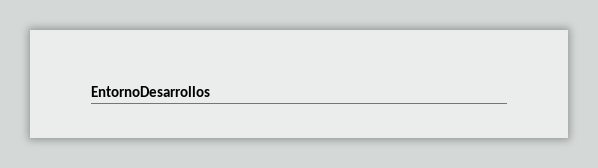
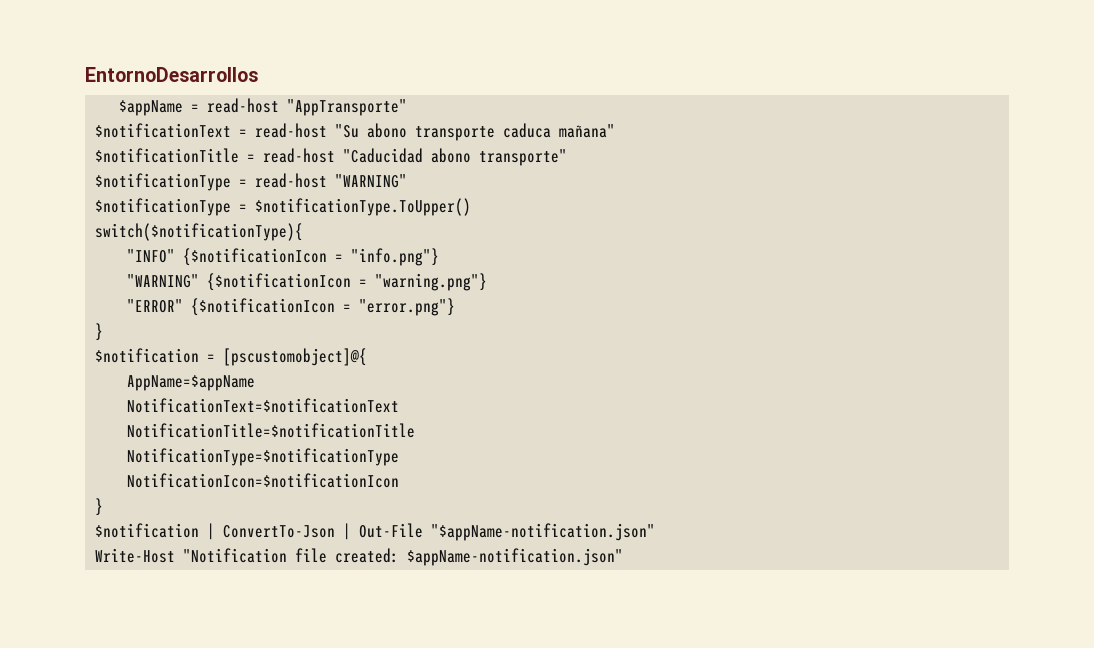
(210, 91) none -> [119,98,408,116] [95,123,616,141] [95,148,568,166] [95,173,408,191] [95,198,472,216] [95,223,304,241] [127,248,440,266] [127,273,488,291] [127,298,456,316] [95,323,104,341] [95,348,368,366] [127,375,256,391] [127,398,400,413] [127,423,416,438] [127,448,400,466] [127,473,400,488] [95,498,104,516] [95,523,656,541] [95,548,624,566] // $appName = read-host "AppTransporte" // $notificationText = read-host "Su abono transporte caduca mañana" // $notificationTitle = read-host "Caducidad abono transporte" // $notificationType = read-host "WARNING" // $notificationType = $notificationType.ToUpper() // switch($notificationType){ // "INFO" {$notificationIcon = "info.png"} // "WARNING" {$notificationIcon = "warning.png"} // "ERROR" {$notificationIcon = "error.png"} // } // $notification = [pscustomobject]@{ // AppName=$appName // NotificationText=$notificationText // NotificationTitle=$notificationTitle // NotificationType=$notificationType // NotificationIcon=$notificationIcon // } // $notification | ConvertTo-Json | Out-File "$appName-notification.json" // Write-Host "Notification file created: $appName-notification.json"

